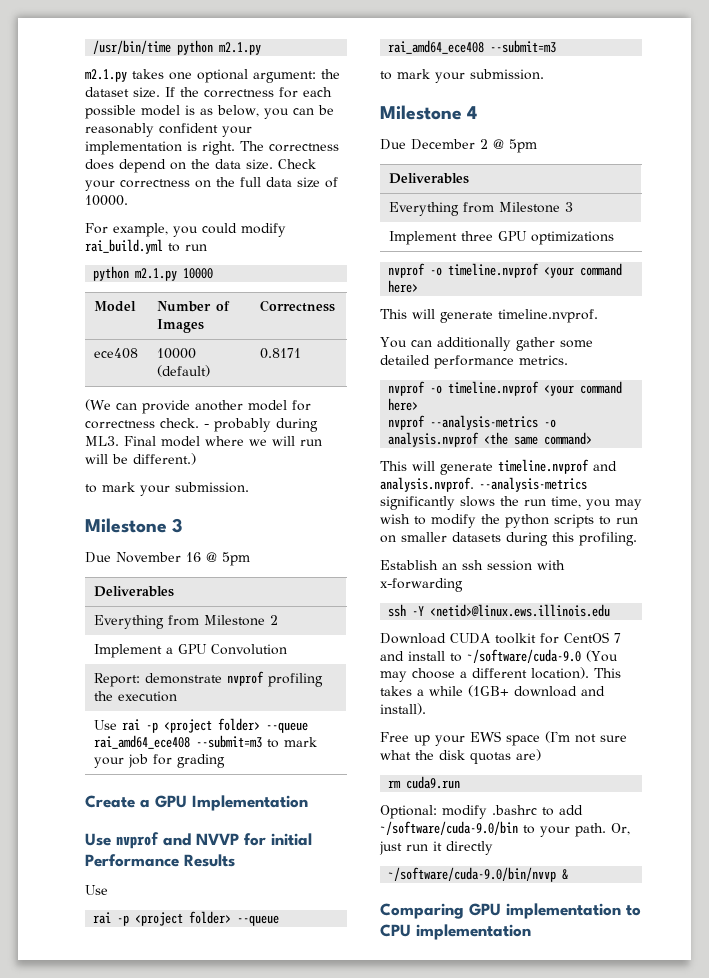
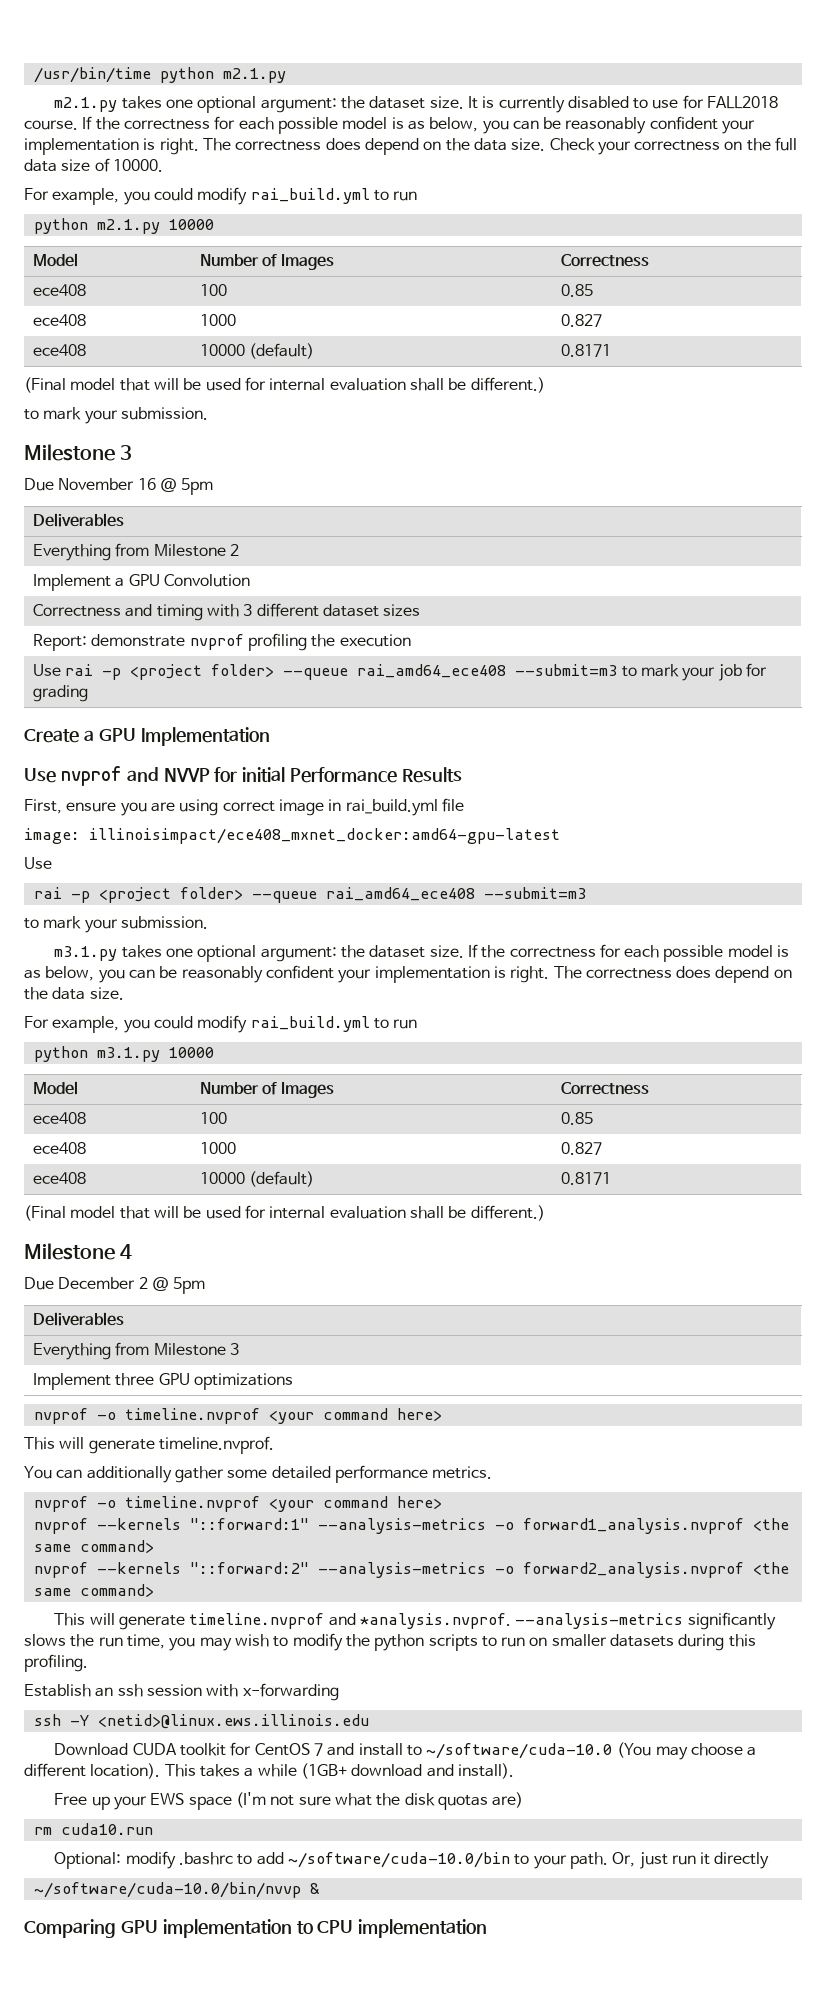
(160, 92) none -> [467,95,779,113] [24,120,78,130] It is currently disabled to use for FALL2018 course.
[157,348,197,359] [157,365,211,377] [260,348,302,359] [85,399,311,414] [85,418,318,432] [85,436,322,447] [85,454,108,464] 10000 (default) | 0.8171 // (We can provide another model for correctness check. - probably during ML3. Final model where we will run will -> [200,284,228,296] [561,284,594,297] [33,314,87,326] [200,314,237,326] [561,314,603,327] [33,344,87,356] [200,343,315,359] [561,344,612,357] [24,377,444,393] 100 | 0.85 // ece408 | 1000 | 0.827 // ece408 | 10000 (default) | 0.8171 // (Final model that will be used for internal evaluation shall
(288, 649) none -> [33,603,421,621] // Correctness and timing with 3 different dataset sizes
(235, 860) none -> [24,798,464,816] [24,828,560,844] // First, ensure you are using correct image in rai_build.yml file // image: illinoisimpact/ece408_mxnet_docker:amd64-gpu-latest
(544, 74) none -> [54,944,790,962] [24,965,792,983] [24,987,124,1000] [24,1015,418,1033] [33,1046,214,1062] [33,1081,79,1095] [200,1082,334,1098] [561,1082,650,1095] [33,1112,87,1124] [200,1112,228,1124] [561,1112,594,1125] [33,1142,87,1154] [200,1142,237,1154] [561,1142,603,1155] [33,1172,87,1184] [200,1171,315,1187] [561,1172,612,1185] [24,1205,545,1221] // m3.1.py takes one optional argument: the dataset size. If the correctness for each possible model is as below, you can be reasonably confident your implementation is right. The correctness does depend on the data size. // For example, you could modify rai_build.yml to run // python m3.1.py 10000 // Model | Number of Images | Correctness // ece408 | 100 | 0.85 // ece408 | 1000 | 0.827 // ece408 | 10000 (default) | 0.8171 // (Final model that will be used for internal evaluation shall be different.)
[430,415,557,430] [388,432,480,447] --analysis-metrics -o analysis.nvprof -> [96,1518,789,1534] [33,1540,154,1553] [33,1562,744,1578] --kernels "::forward:1" --analysis-metrics -o forward1_analysis.nvprof <the same command> // nvprof --kernels "::forward:2" --analysis-metrics -o forward2_analysis.nvprof
[380,477,474,492] analysis.nvprof. -> [359,1613,511,1629] *analysis.nvprof.
[467,649,581,663] ~/software/cuda-9.0 -> [426,1743,613,1759] ~/software/cuda-10.0
[406,776,461,789] cuda9.run -> [60,1823,153,1835] cuda10.run
[380,821,518,835] ~/software/cuda-9.0/bin -> [287,1852,510,1868] ~/software/cuda-10.0/bin
[388,867,557,882] ~/software/cuda-9.0/bin/nvvp -> [33,1882,301,1898] ~/software/cuda-10.0/bin/nvvp

